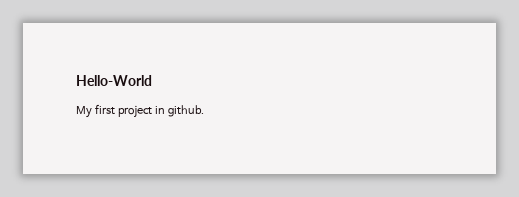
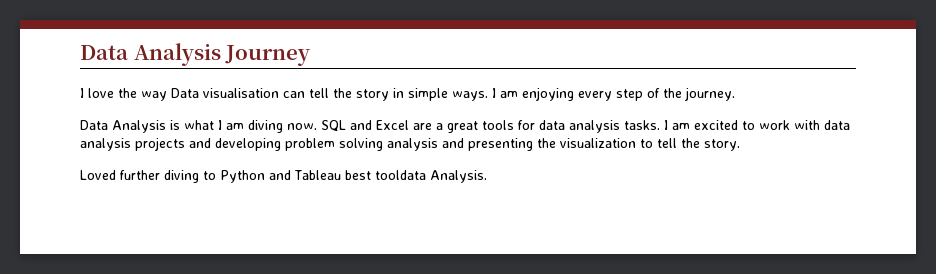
[76,75,152,86] [76,104,204,118] Hello-World // My first project in github. -> [80,43,311,66] [80,87,735,101] [80,120,850,133] [80,137,740,151] [80,170,487,183] Data Analysis Journey // I love the way Data visualisation can tell the story in simple ways. I am enjoying every step of the journey. // Data Analysis is what I am diving now. SQL and Excel are a great tools for data analysis tasks. I am excited to work with data analysis projects and developing problem solving analysis and presenting the visualization to tell the story. // Loved further diving to Python and Tableau best tooldata Analysis.

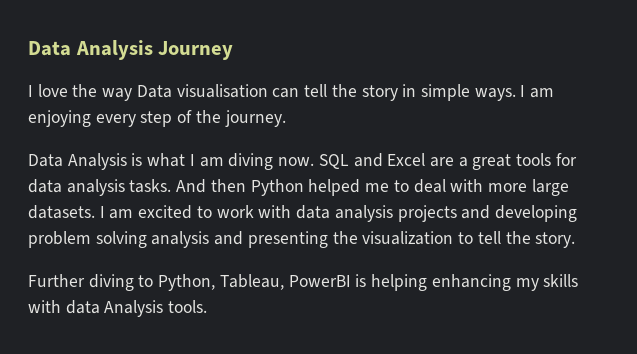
(660, 125) none -> [176,179,569,196] [28,205,95,219] And then Python helped me to deal with more large datasets.
[80,170,487,183] Loved further diving to Python and Tableau best tooldata Analysis. -> [28,274,579,291] [28,300,208,317] Further diving to Python, Tableau, PowerBI is helping enhancing my skills with data Analysis tools.

